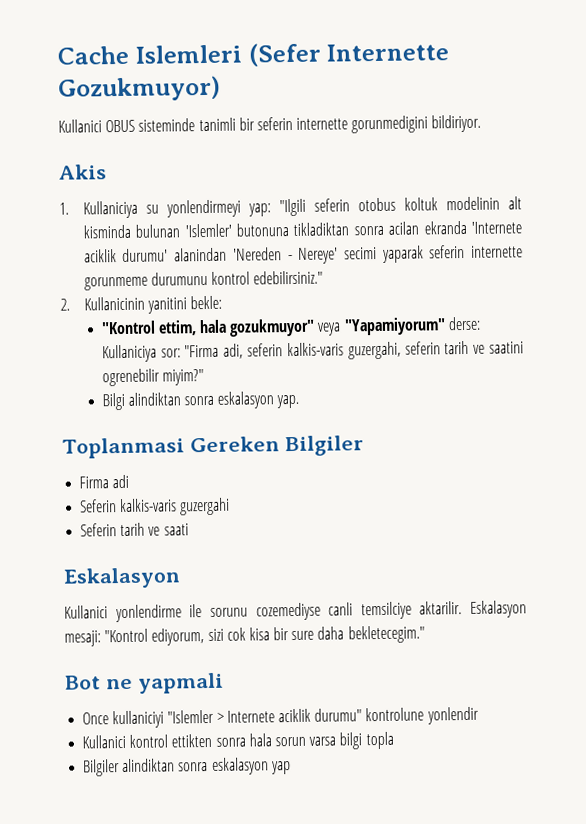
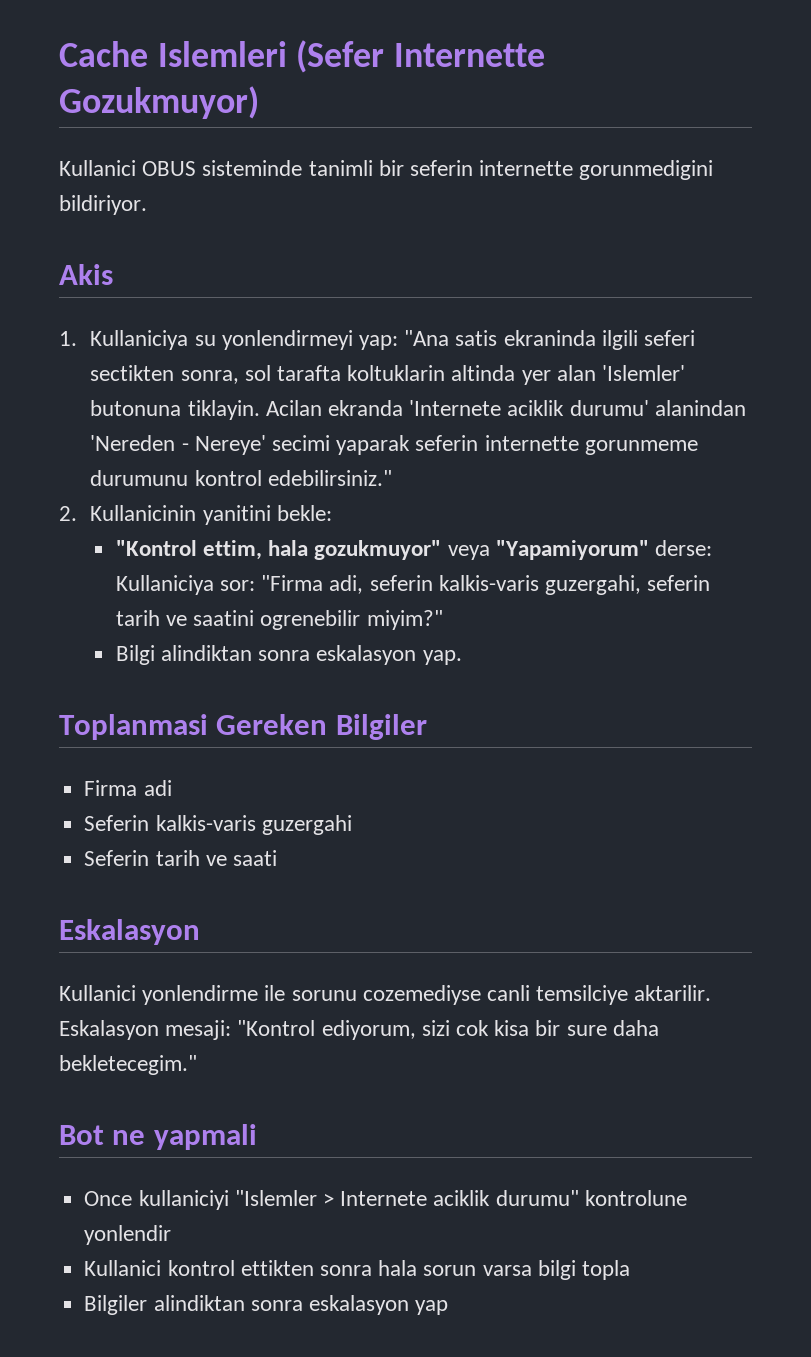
[278,196,522,217] [82,221,420,239] "Ilgili seferin otobus koltuk modelinin alt kisminda bulunan 'Islemler' butonuna tikladiktan sonra acilan -> [404,330,696,350] [90,365,686,385] [90,400,322,420] "Ana satis ekraninda ilgili seferi sectikten sonra, sol tarafta koltuklarin altinda yer alan 'Islemler' butonuna tiklayin. Acilan

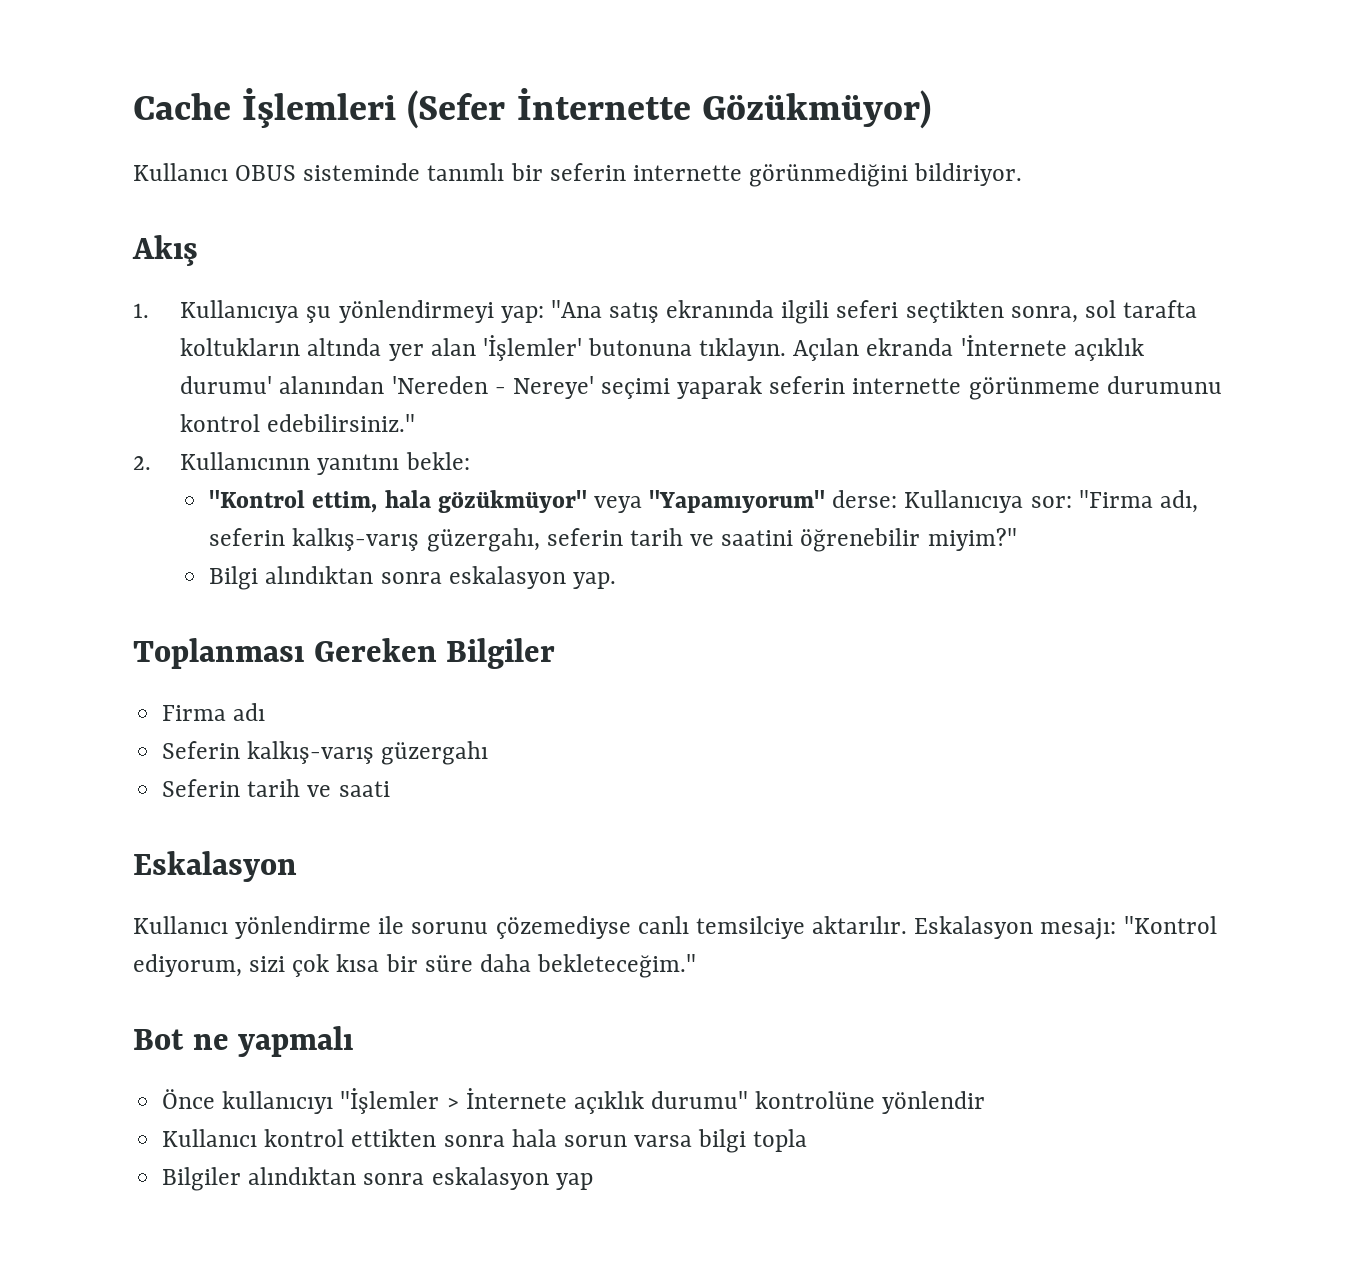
[157,40,546,73] [59,86,259,119] [59,160,136,176] Islemleri (Sefer Internette Gozukmuyor) // Kullanici -> [242,88,931,129] [133,163,228,181] İşlemleri (Sefer İnternette Gözükmüyor) // Kullanıcı
[308,160,373,176] tanimli -> [427,163,505,181] tanımlı
[579,160,714,180] gorunmedigini -> [749,163,909,187] görünmediğini
[59,264,113,285] Akis -> [132,235,198,266] Akış
[90,330,596,350] Kullaniciya su yonlendirmeyi yap: "Ana satis ekraninda -> [180,300,775,323] Kullanıcıya şu yönlendirmeyi yap: "Ana satış ekranında
[90,365,175,381] sectikten -> [905,300,1004,323] seçtikten
[347,365,686,385] [90,400,746,420] koltuklarin altinda yer alan 'Islemler' butonuna tiklayin. Acilan ekranda 'Internete aciklik durumu' alanindan -> [180,335,1144,361] [180,376,385,394] koltukların altında yer alan 'İşlemler' butonuna tıklayın. Açılan ekranda 'İnternete açıklık durumu' alanından
[272,435,331,451] secimi -> [600,378,670,399] seçimi
[584,440,698,455] gorunmeme -> [968,377,1100,400] görünmeme
[90,505,271,525] Kullanicinin yanitini -> [180,452,400,475] Kullanıcının yanıtını
[314,540,712,560] [115,575,641,595] gozukmuyor" veya "Yapamiyorum" derse: Kullaniciya sor: "Firma adi, seferin kalkis-varis guzergahi, -> [437,490,1198,513] [209,528,540,552] gözükmüyor" veya "Yapamıyorum" derse: Kullanıcıya sor: "Firma adı, seferin kalkış-varış güzergahı,
[260,610,361,630] ogrenebilir -> [800,528,921,552] öğrenebilir
[160,645,252,661] alindiktan -> [265,566,374,584] alındıktan
[59,714,208,740] Toplanmasi -> [133,638,304,669] Toplanması
[143,780,172,796] [84,815,352,835] adi // Seferin kalkis-varis guzergahi -> [233,703,266,721] [162,741,489,765] adı // Seferin kalkış-varış güzergahı
[59,985,712,1005] [59,1020,659,1040] [59,1055,197,1075] [59,1124,257,1150] [84,1190,687,1210] [84,1225,172,1245] [84,1260,162,1276] Kullanici yonlendirme ile sorunu cozemediyse canli temsilciye aktarilir. Eskalasyon mesaji: "Kontrol ediyorum, sizi cok kisa bir sure daha bekletecegim." // Bot ne yapmali // Once kullaniciyi "Islemler > Internete aciklik durumu" kontrolune yonlendir // Kullanici -> [133,916,1217,940] [133,954,697,978] [133,1026,354,1057] [162,1088,986,1114] [162,1129,258,1147] Kullanıcı yönlendirme ile sorunu çözemediyse canlı temsilciye aktarılır. Eskalasyon mesajı: "Kontrol ediyorum, sizi çok kısa bir süre daha bekleteceğim." // Bot ne yapmalı // Önce kullanıcıyı "İşlemler > İnternete açıklık durumu" kontrolüne yönlendir // Kullanıcı
[153,1295,245,1311] alindiktan -> [248,1167,357,1185] alındıktan

